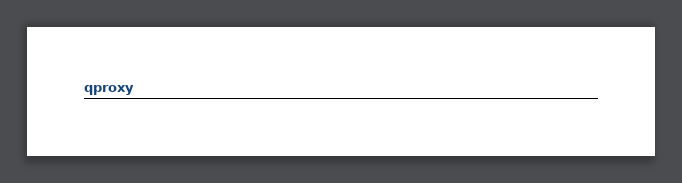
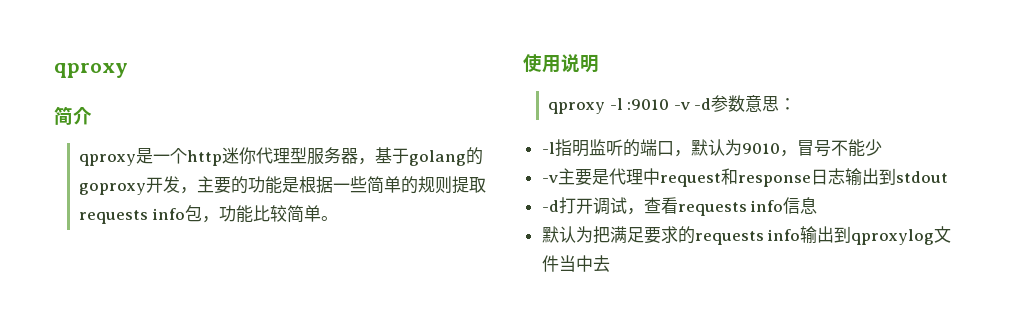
[84,85,134,95] qproxy -> [54,63,128,78] [54,106,92,125] [79,147,484,166] [79,176,487,195] [79,205,338,224] [523,54,599,73] [548,95,797,114] [541,139,882,157] [541,168,948,187] [541,197,818,216] [541,226,952,245] [541,255,610,272] qproxy // 简介 // qproxy是一个http迷你代理型服务器，基于golang的goproxy开发，主要的功能是根据一些简单的规则提取requests info包，功能比较简单。 // 使用说明 // qproxy -l :9010 -v -d参数意思： // -l指明监听的端口，默认为9010，冒号不能少 // -v主要是代理中request和response日志输出到stdout // -d打开调试，查看requests info信息 // 默认为把满足要求的requests info输出到qproxylog文件当中去

